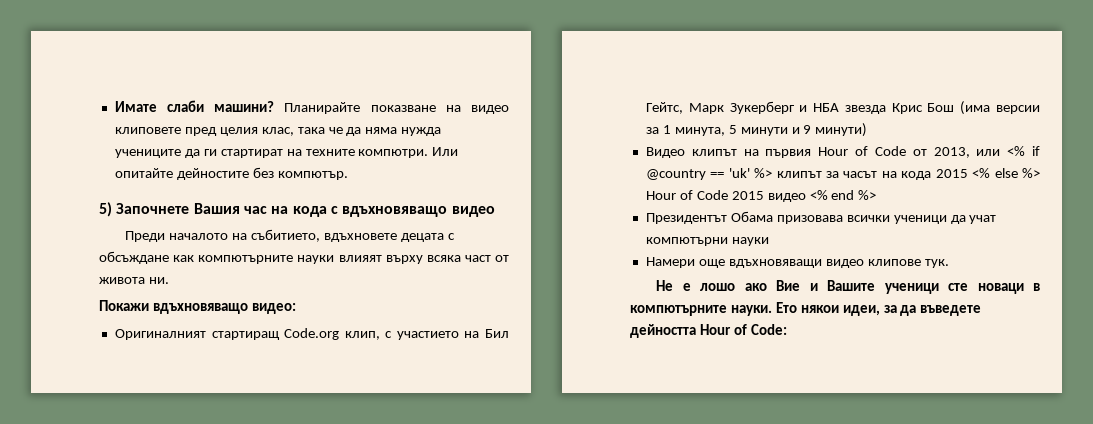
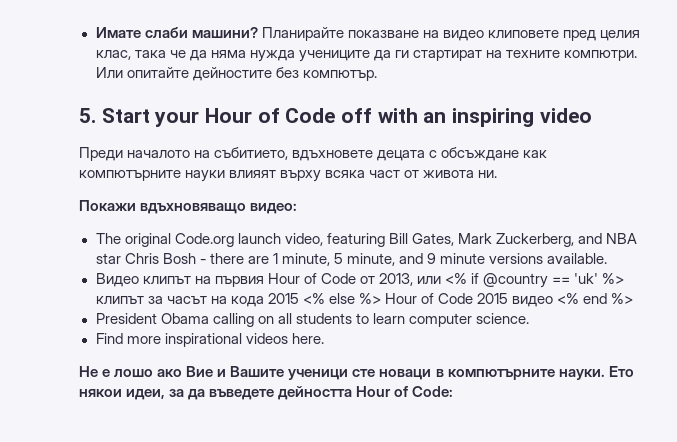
[99,202,495,217] 5) Започнете Вашия час на кода с вдъхновяващо видео -> [79,108,592,127] 5. Start your Hour of Code off with an inspiring video
[114,328,509,340] [645,101,1040,115] [645,123,868,137] Оригиналният стартиращ Code.org клип, с участието на Бил Гейтс, Марк Зукерберг и НБА звезда Крис Бош (има версии за 1 минута, 5 минути и 9 минути) -> [95,233,638,247] [95,253,608,266] The original Code.org launch video, featuring Bill Gates, Mark Zuckerberg, and NBA star Chris Bosh - there are 1 minute, 5 minute, and 9 minute versions available.
[645,211,997,224] [645,237,769,246] [645,257,949,268] Президентът Обама призовава всички ученици да учат компютърни науки // Намери още вдъхновяващи видео клипове тук. -> [95,313,529,327] [95,333,324,347] President Obama calling on all students to learn computer science. // Find more inspirational videos here.

